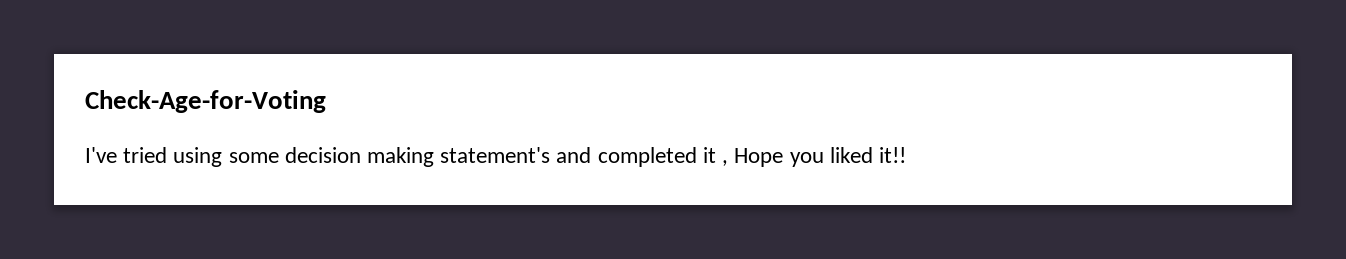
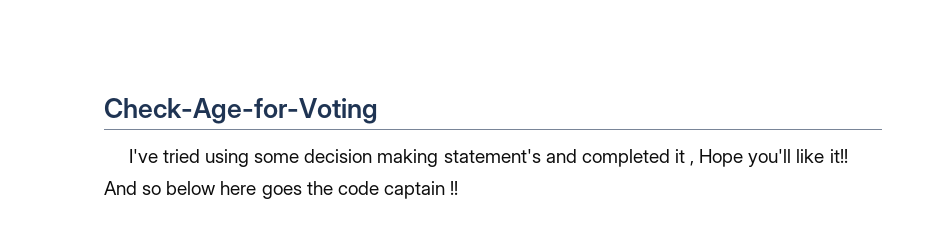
[789,147,906,167] you liked it!! -> [748,149,848,167] [104,181,459,199] you'll like it!! And so below here goes the code captain !!

